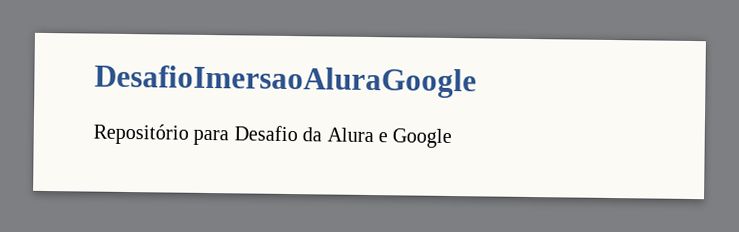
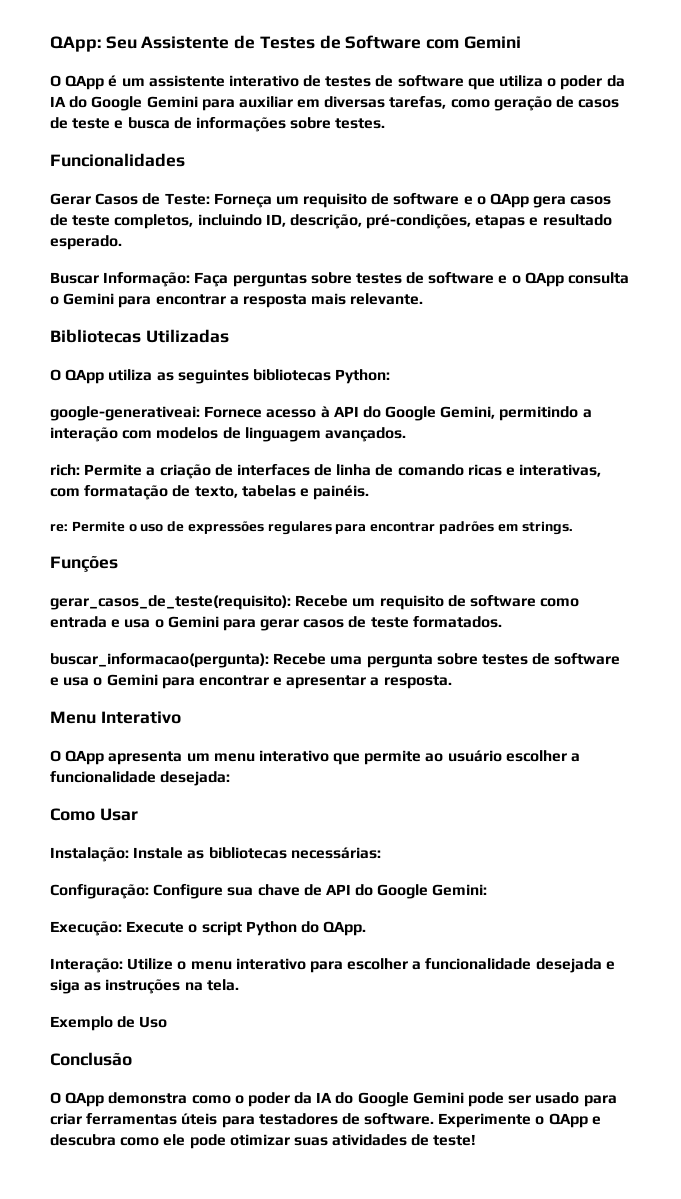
[94,64,477,99] [93,123,453,149] DesafioImersaoAluraGoogle // Repositório para Desafio da Alura e Google -> [50,35,521,52] [50,75,625,90] [50,96,620,111] [50,117,386,132] [50,153,185,167] [50,193,612,208] [50,214,612,229] [50,235,122,250] [50,272,630,287] [50,293,424,308] [50,329,229,343] [50,369,391,384] [50,406,592,421] [50,427,406,442] [50,464,602,479] [50,485,370,500] [50,521,573,535] [50,555,118,572] [50,595,580,610] [50,616,502,631] [50,653,621,668] [50,674,452,689] [50,711,181,724] [50,750,581,765] [50,771,231,786] [50,808,138,821] [50,847,381,862] [50,884,488,899] [50,921,367,936] [50,958,615,973] [50,979,239,994] [50,1016,168,1031] [50,1052,132,1066] [50,1092,617,1107] [50,1113,601,1128] [50,1134,477,1149] QApp: Seu Assistente de Testes de Software com Gemini // O QApp é um assistente interativo de testes de software que utiliza o poder da IA do Google Gemini para auxiliar em diversas tarefas, como geração de casos de teste e busca de informações sobre testes. // Funcionalidades // Gerar Casos de Teste: Forneça um requisito de software e o QApp gera casos de teste completos, incluindo ID, descrição, pré-condições, etapas e resultado esperado. // Buscar Informação: Faça perguntas sobre testes de software e o QApp consulta o Gemini para encontrar a resposta mais relevante. // Bibliotecas Utilizadas // O QApp utiliza as seguintes bibliotecas Python: // google-generativeai: Fornece acesso à API do Google Gemini, permitindo a interação com modelos de linguagem avançados. // rich: Permite a criação de interfaces de linha de comando ricas e interativas, com formatação de texto, tabelas e painéis. // re: Permite o uso de expressões regulares para encontrar padrões em strings. // Funções // gerar_casos_de_teste(requisito): Recebe um requisito de software como entrada e usa o Gemini para gerar casos de teste formatados. // buscar_informacao(pergunta): Recebe uma pergunta sobre testes de software e usa o Gemini para encontrar e apresentar a resposta. // Menu Interativo // O QApp apresenta um menu interativo que permite ao usuário escolher a funcionalidade desejada: // Como Usar // Instalação: Instale as bibliotecas necessárias: // Configuração: Configure sua chave de API do Google Gemini: // Execução: Execute o script Python do QApp. // Interação: Utilize o menu interativo para escolher a funcionalidade desejada e siga as instruções na tela. // Exemplo de Uso // Conclusão // O QApp demonstra como o poder da IA do Google Gemini pode ser usado para criar ferramentas úteis para testadores de software. Experimente o QApp e descubra como ele pode otimizar suas atividades de teste!

